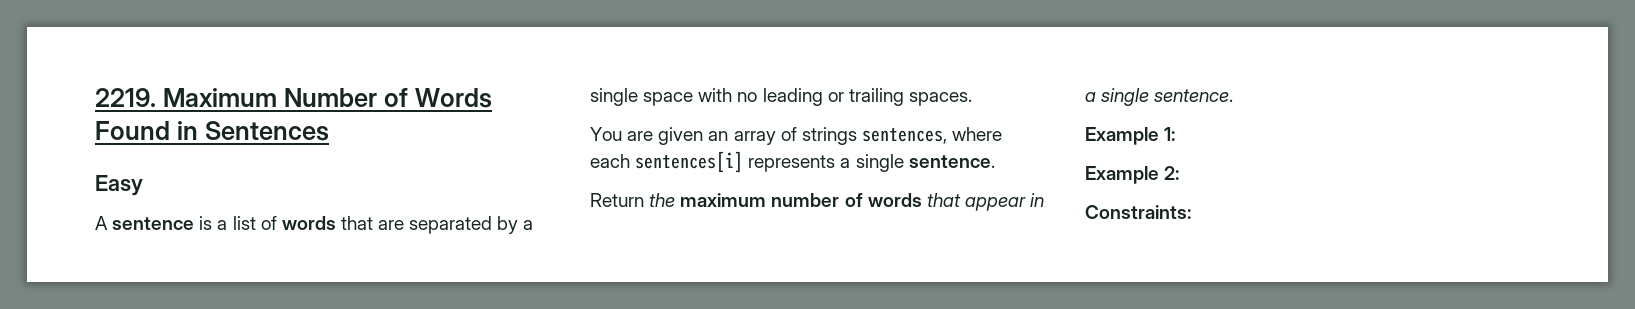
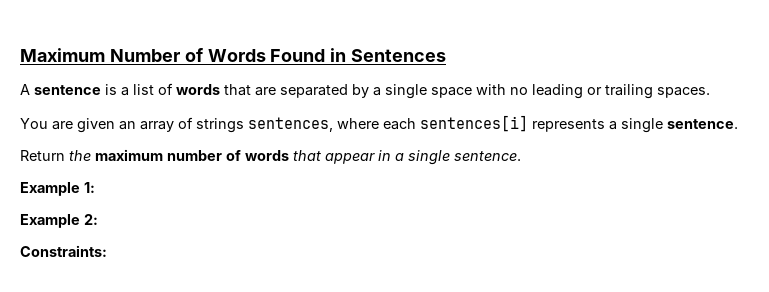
[95,88,156,107] 2219. -> (20, 55) none
[95,175,143,196] // Easy -> (447, 55) none

